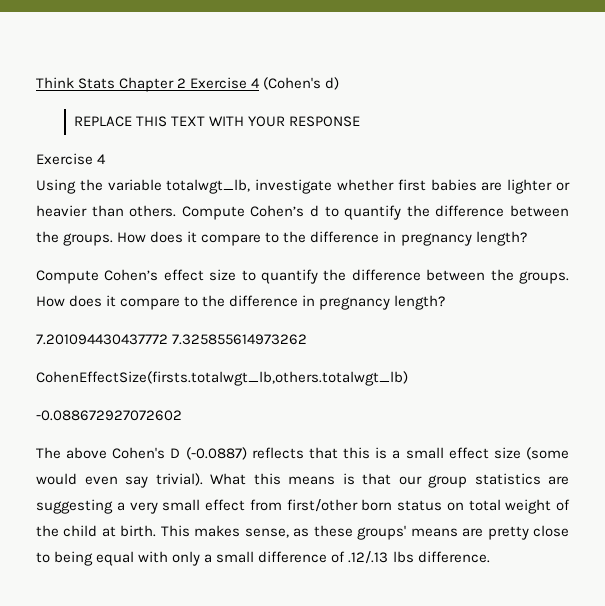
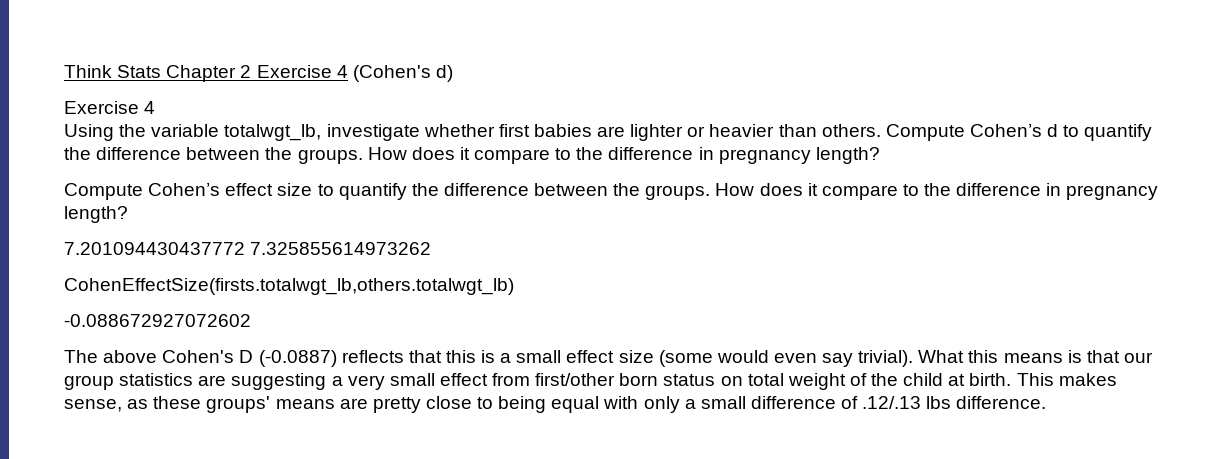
[74,116,361,127] // REPLACE THIS TEXT WITH YOUR RESPONSE -> (453, 73) none

